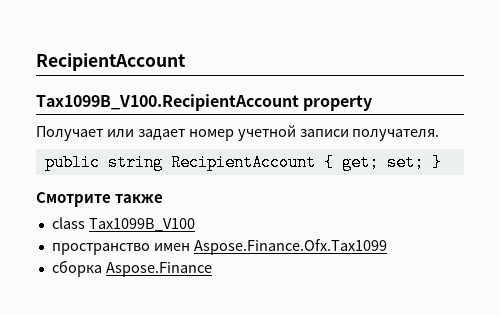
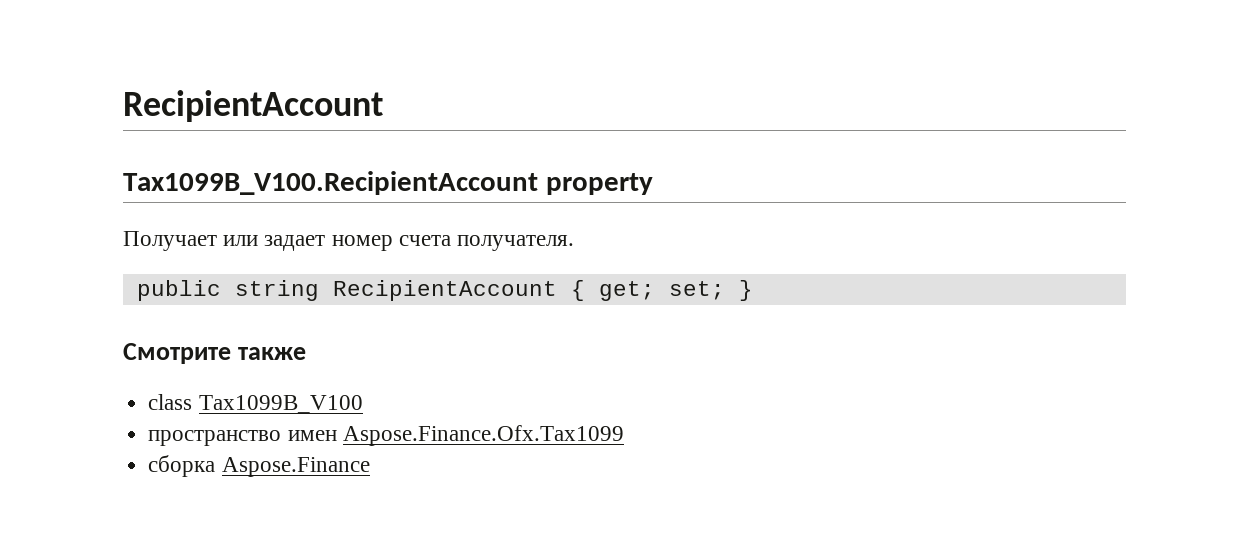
[237,125,349,141] учетной записи -> [398,235,451,246] счета

